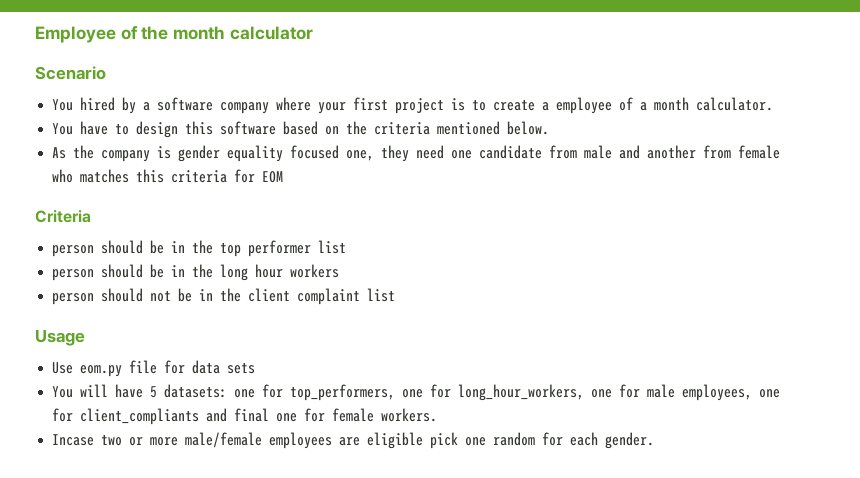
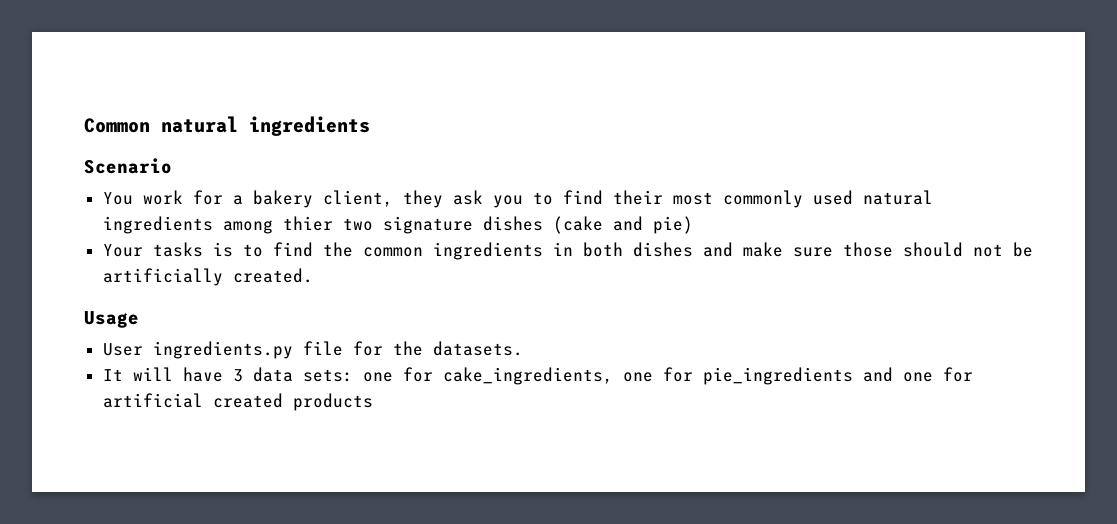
[35,26,313,43] [35,66,106,80] [52,97,774,114] [52,121,550,138] [52,145,781,162] [52,169,284,183] [35,210,91,223] [52,240,347,257] [52,264,340,281] [52,288,396,305] [35,329,85,346] [52,360,256,377] [52,384,781,401] [52,408,438,425] [52,432,655,449] Employee of the month calculator // Scenario // You hired by a software company where your first project is to create a employee of a month calculator. // You have to design this software based on the criteria mentioned below. // As the company is gender equality focused one, they need one candidate from male and another from female who matches this criteria for EOM // Criteria // person should be in the top performer list // person should be in the long hour workers // person should not be in the client complaint list // Usage // Use eom.py file for data sets // You will have 5 datasets: one for top_performers, one for long_hour_workers, one for male employees, one for client_compliants and final one for female workers. // Incase two or more male/female employees are eligible pick one random for each gender. -> [84,116,370,136] [84,158,172,174] [102,190,933,208] [102,216,693,234] [102,242,1033,260] [102,268,313,286] [84,311,139,328] [102,341,523,359] [102,367,973,385] [102,393,373,411] Common natural ingredients // Scenario // You work for a bakery client, they ask you to find their most commonly used natural ingredients among thier two signature dishes (cake and pie) // Your tasks is to find the common ingredients in both dishes and make sure those should not be artificially created. // Usage // User ingredients.py file for the datasets. // It will have 3 data sets: one for cake_ingredients, one for pie_ingredients and one for artificial created products

